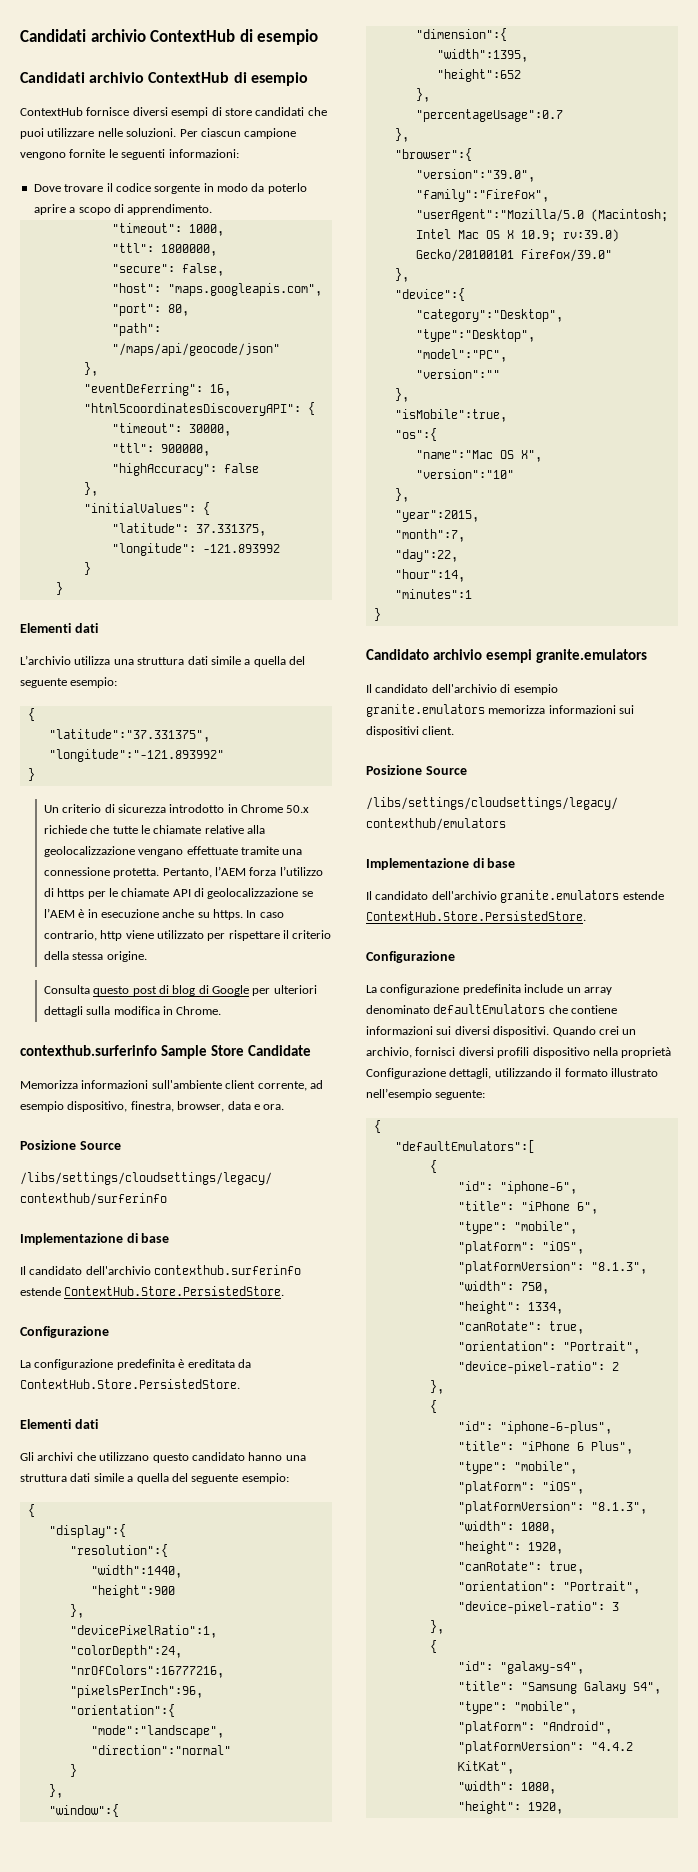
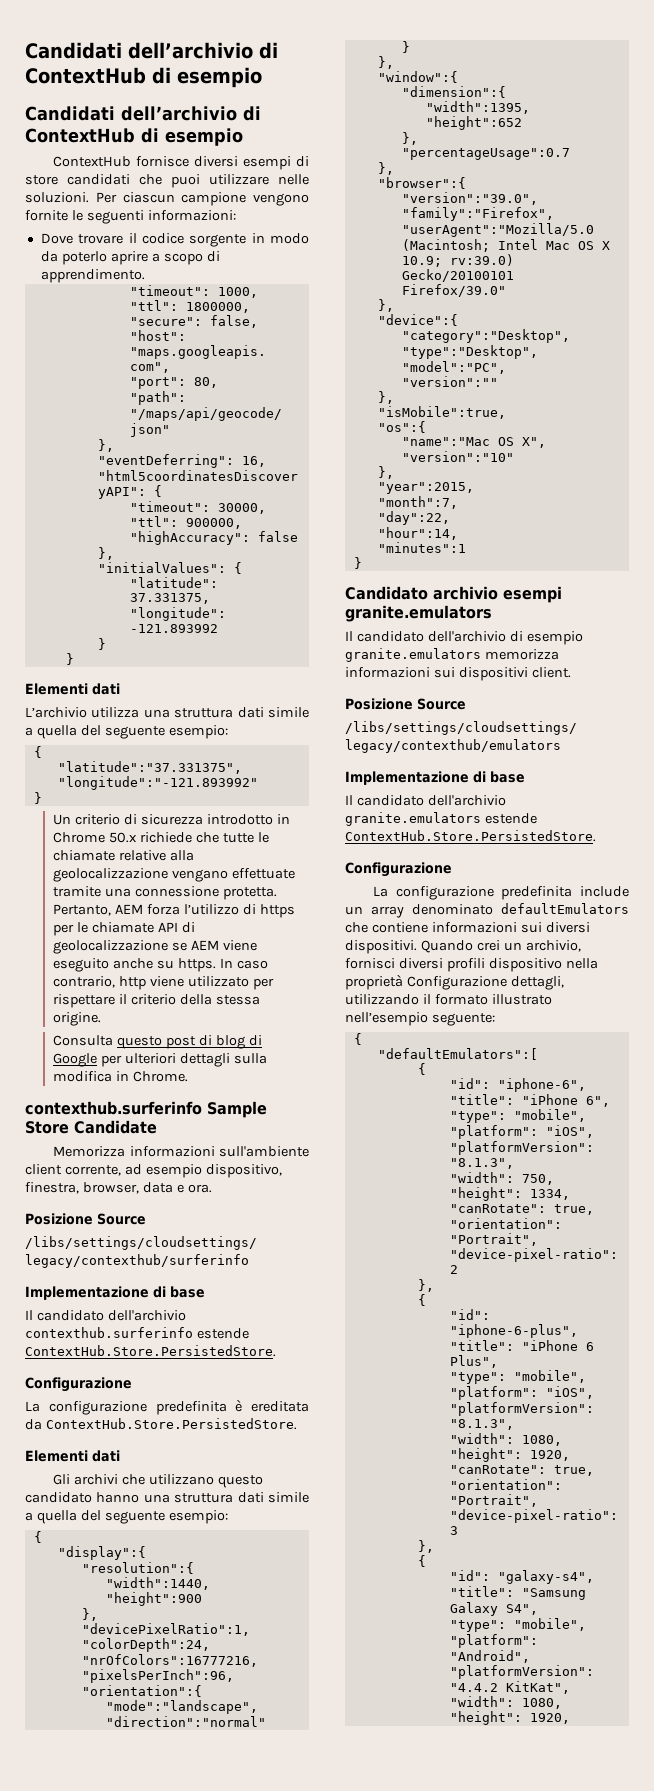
[20,29,146,42] Candidati archivio -> [25,42,278,59] Candidati dell’archivio di
[89,72,145,83] archivio -> [121,106,261,121] dell’archivio di
[214,866,246,876] l’AEM -> [115,904,144,914] AEM
[43,908,159,918] l’AEM è in esecuzione -> [191,940,257,951] [53,958,110,972] AEM viene eseguito

